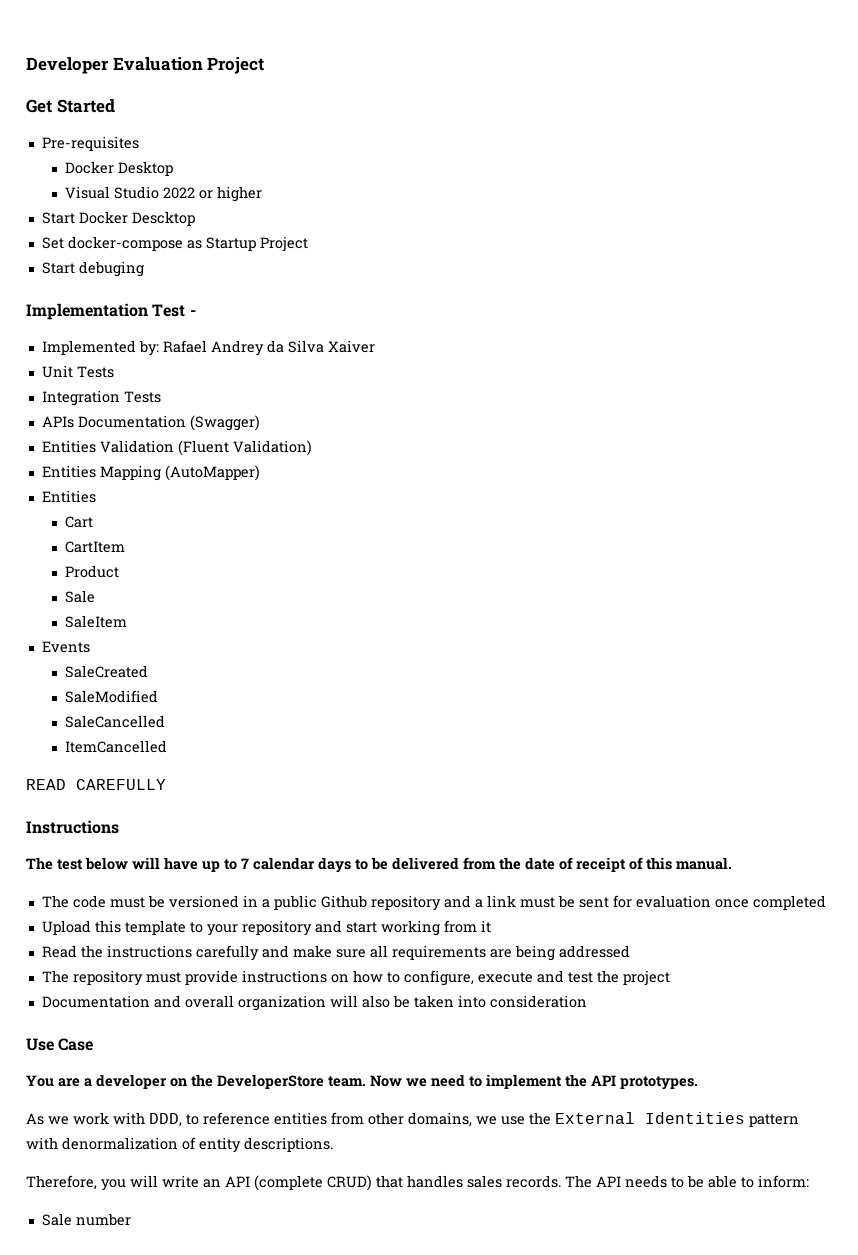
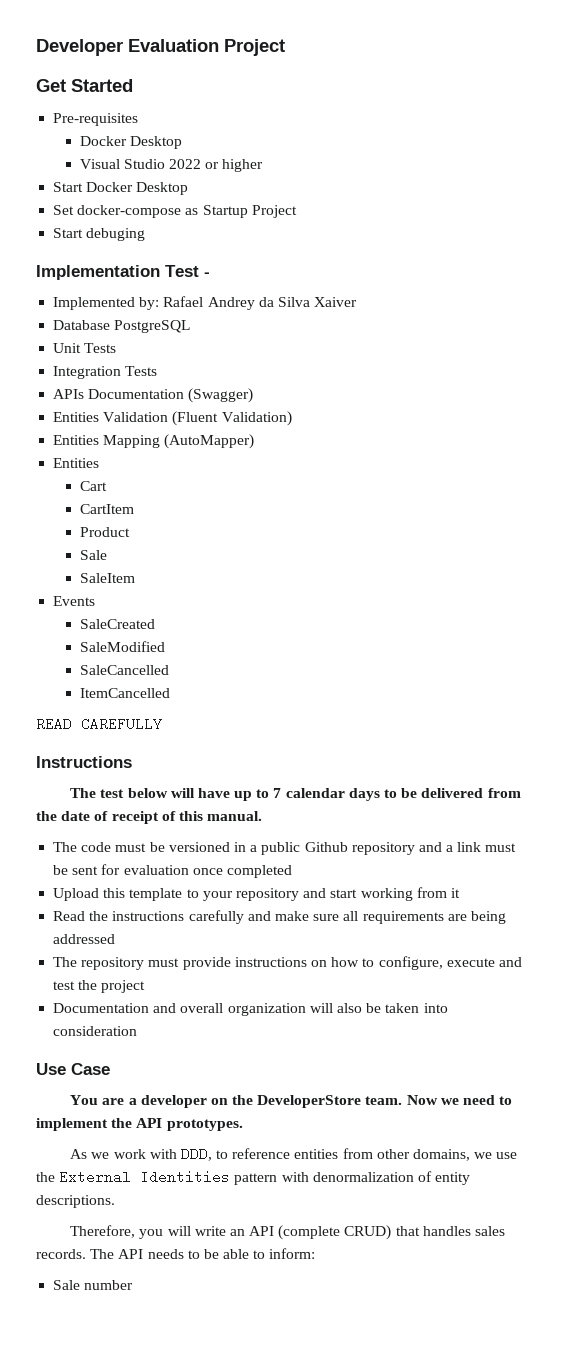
[131,211,195,226] Descktop -> [136,182,189,195] Desktop
(375, 346) none -> [53,320,191,333] // Database PostgreSQL

